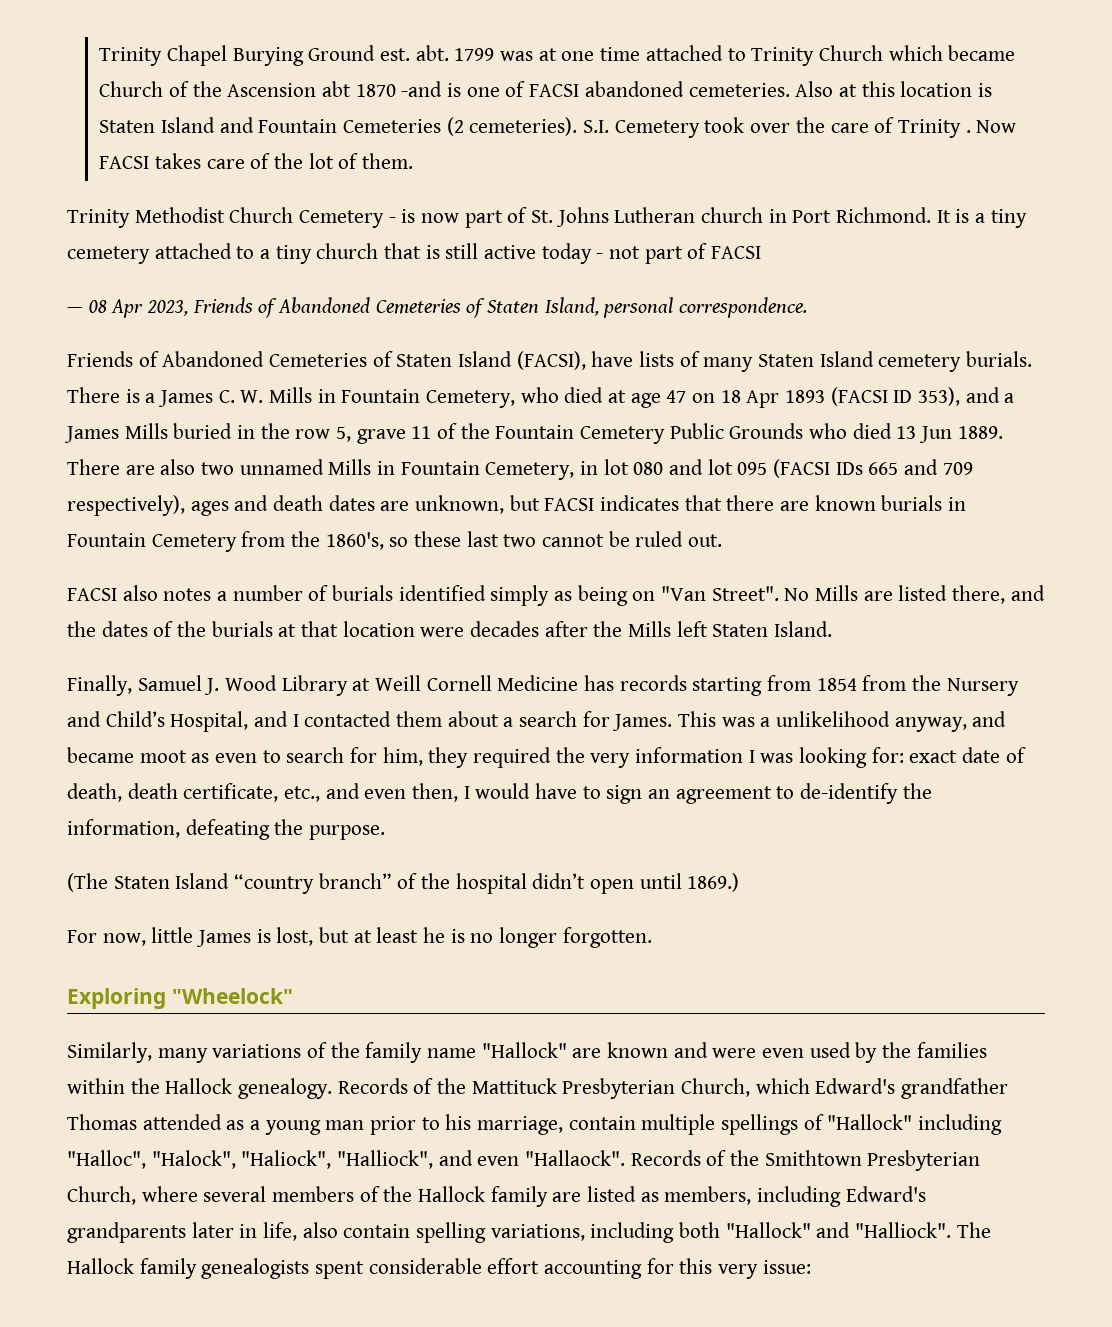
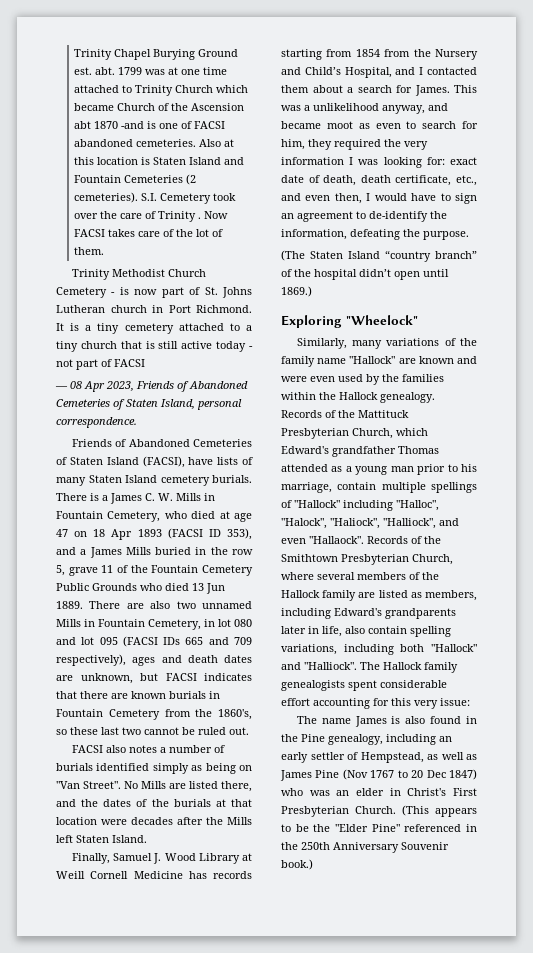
[67,927,652,948] // For now, little James is lost, but at least he is no longer forgotten. -> (312, 291) none
(811, 1267) none -> [296,716,477,727] [281,734,452,745] [281,752,477,763] [280,769,477,781] [281,788,477,796] [281,805,477,817] [281,824,477,832] [281,842,449,853] [281,859,313,870] // The name James is also found in the Pine genealogy, including an early settler of Hempstead, as well as James Pine (Nov 1767 to 20 Dec 1847) who was an elder in Christ's First Presbyterian Church. (This appears to be the "Elder Pine" referenced in the 250th Anniversary Souvenir book.)

